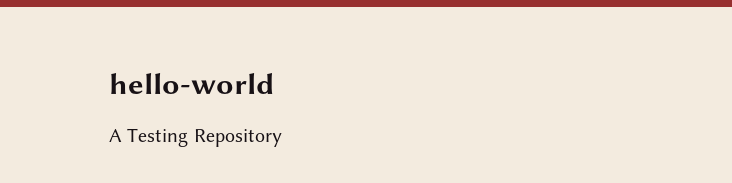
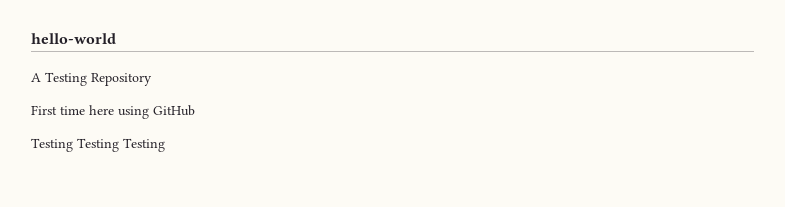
(282, 138) none -> [31,105,195,119] [31,138,165,152] // First time here using GitHub // Testing Testing Testing

